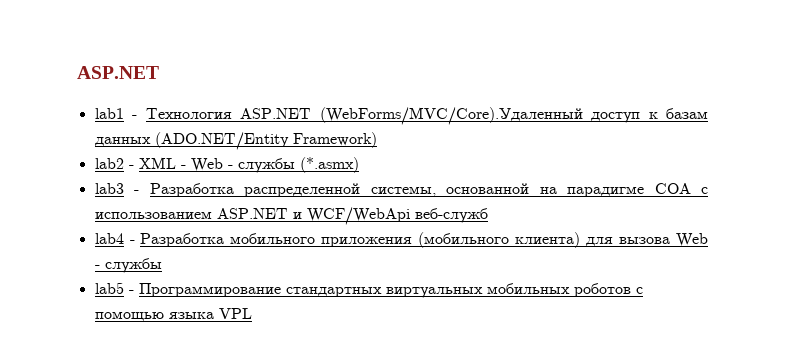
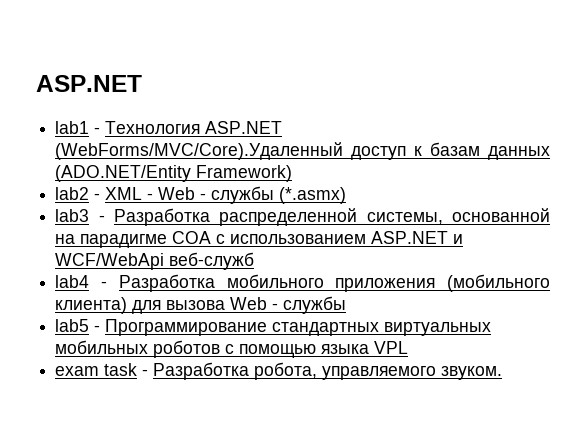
(252, 313) none -> [55,362,503,380] // exam task - Разработка робота, управляемого звуком.

